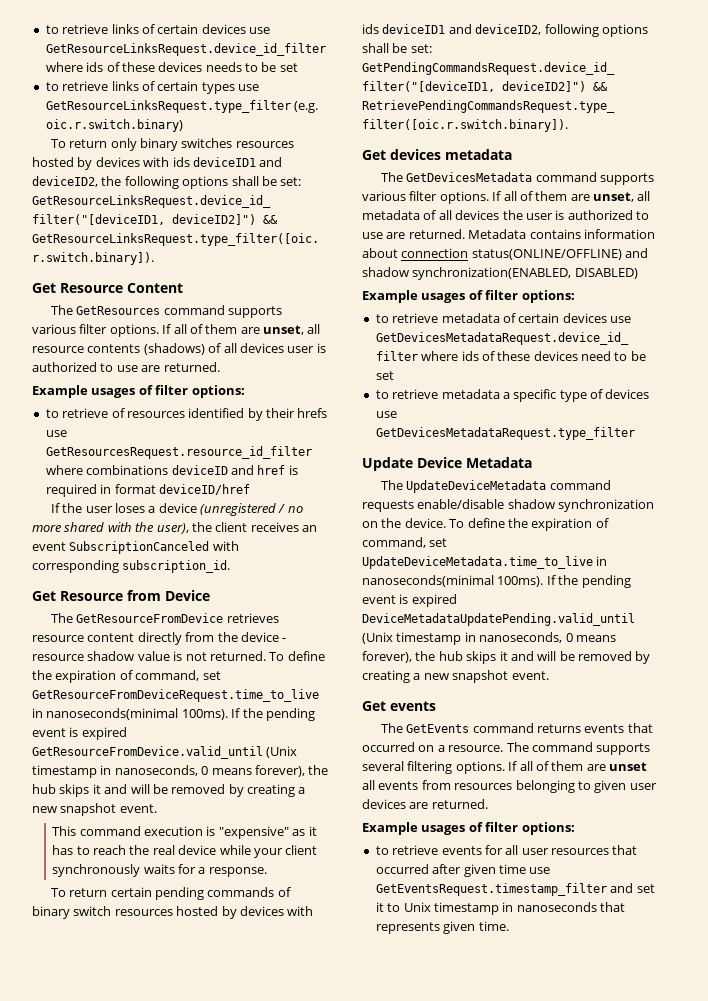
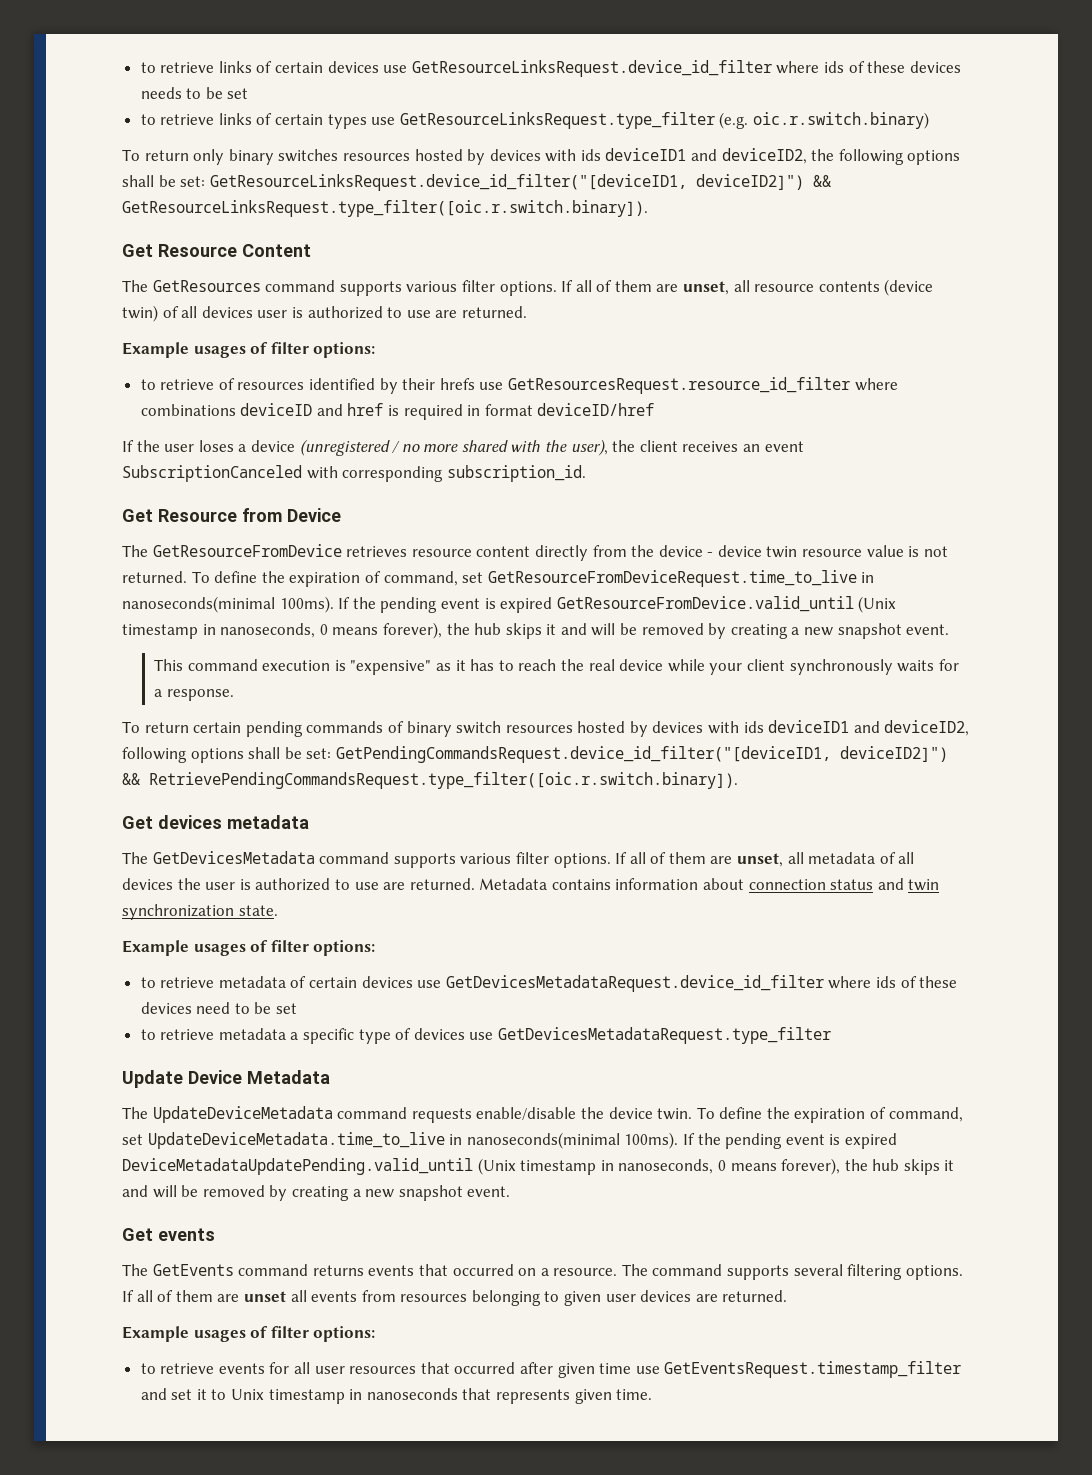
[143,343,205,355] (shadows) -> [884,279,934,296] [122,305,158,322] (device twin)
[32,651,135,661] resource shadow -> [717,545,863,558] device twin resource
[471,248,649,260] [362,267,638,280] status(ONLINE/OFFLINE) and shadow synchronization(ENABLED, DISABLED) -> [830,878,940,891] [122,904,278,920] status and twin synchronization state.
[507,499,655,512] [362,518,446,528] shadow synchronization on the device. -> [580,1107,693,1120] the device twin.

